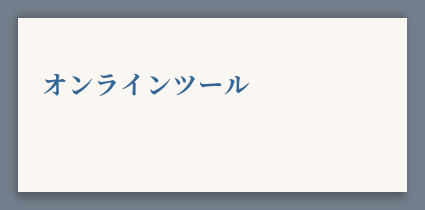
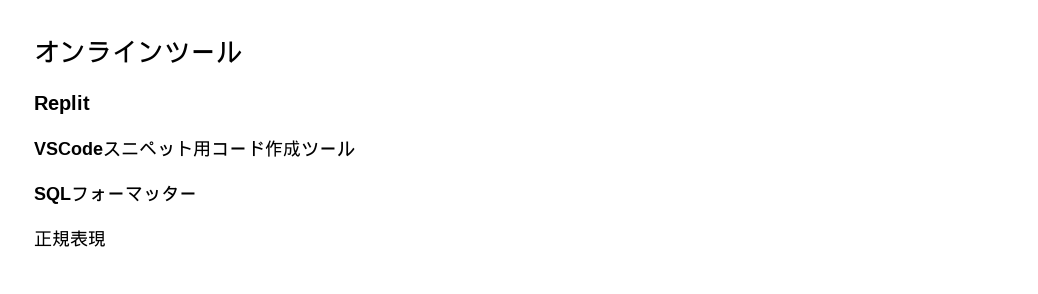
(250, 85) none -> [34,95,90,114] [34,140,355,157] [34,185,197,204] [34,230,106,247] // Replit // VSCodeスニペット用コード作成ツール // SQLフォーマッター // 正規表現

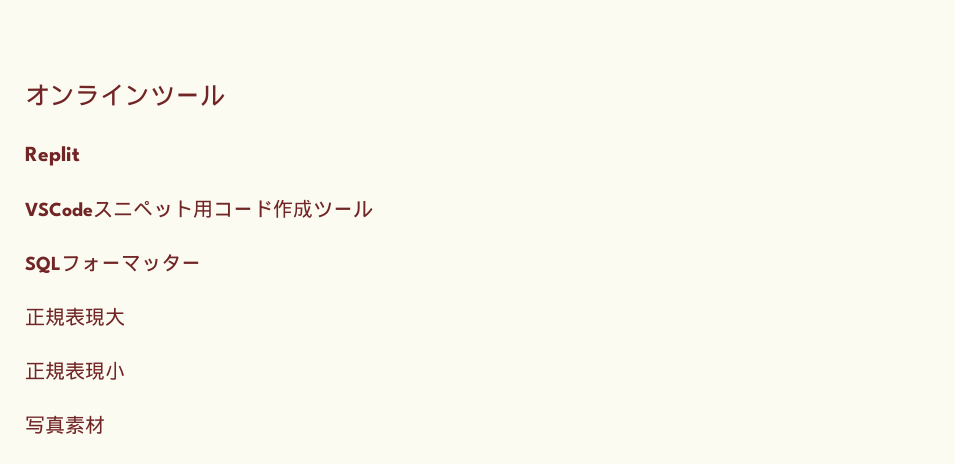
(106, 239) none -> [105,307,125,326] [25,361,125,380] [25,415,105,434] 大 // 正規表現小 // 写真素材

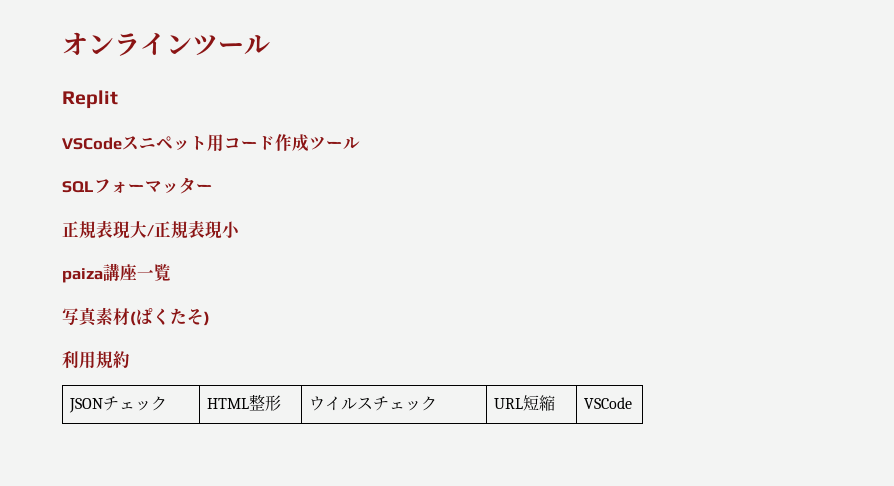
(125, 316) // -> [147,225,154,237] /
(125, 370) none -> [62,263,171,283] // paiza講座一覧
(105, 424) none -> [130,308,210,326] [62,351,130,369] [69,396,168,413] [207,394,282,411] [309,396,438,411] [494,395,556,411] [584,397,633,409] (ぱくたそ) // 利用規約 // JSONチェック | HTML整形 | ウイルスチェック | URL短縮 | VSCode

